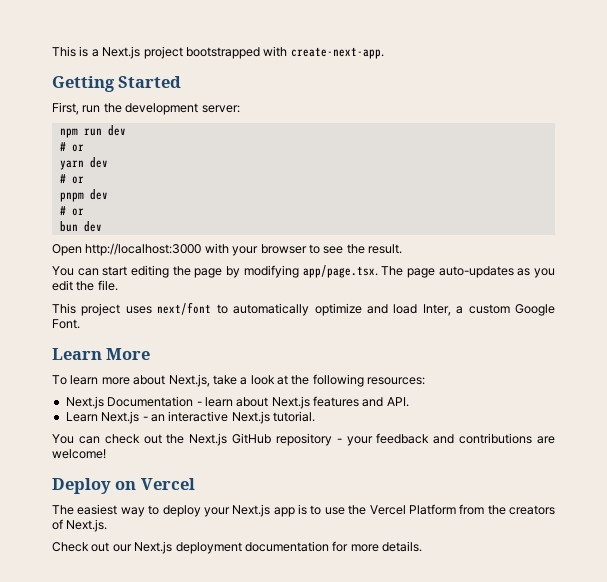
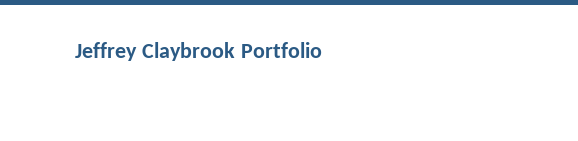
[52,46,384,59] [52,76,182,92] [52,102,240,115] [59,125,126,138] [59,142,84,152] [59,157,108,170] [59,174,84,184] [59,189,108,202] [59,206,84,216] [59,221,102,232] [52,243,402,256] [52,265,555,278] [52,280,118,291] [52,302,556,316] [52,319,80,329] [52,348,151,360] [52,374,426,387] [65,396,409,409] [65,411,315,424] [52,433,556,446] [52,449,106,459] [52,478,195,494] [52,504,555,517] [52,519,108,532] [52,541,422,554] This is a Next.js project bootstrapped with create-next-app. // Getting Started // First, run the development server: // npm run dev // # or // yarn dev // # or // pnpm dev // # or // bun dev // Open http://localhost:3000 with your browser to see the result. // You can start editing the page by modifying app/page.tsx. The page auto-updates as you edit the file. // This project uses next/font to automatically optimize and load Inter, a custom Google Font. // Learn More // To learn more about Next.js, take a look at the following resources: // Next.js Documentation - learn about Next.js features and API. // Learn Next.js - an interactive Next.js tutorial. // You can check out the Next.js GitHub repository - your feedback and contributions are welcome! // Deploy on Vercel // The easiest way to deploy your Next.js app is to use the Vercel Platform from the creators of Next.js. // Check out our Next.js deployment documentation for more details. -> [75,42,322,61] Jeffrey Claybrook Portfolio

